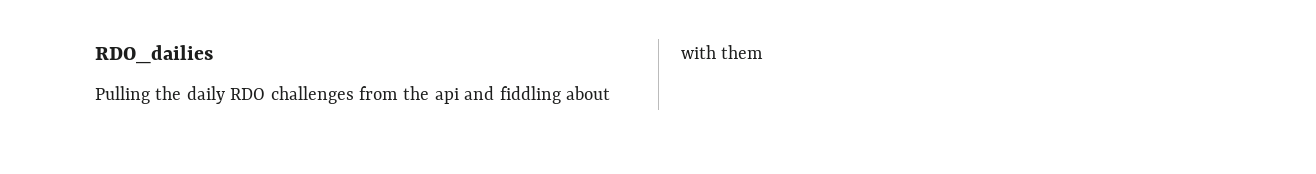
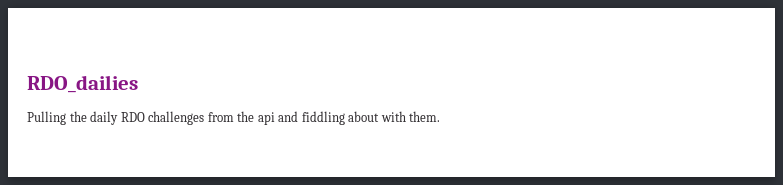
[721,45,764,59] them -> [409,111,441,122] them.

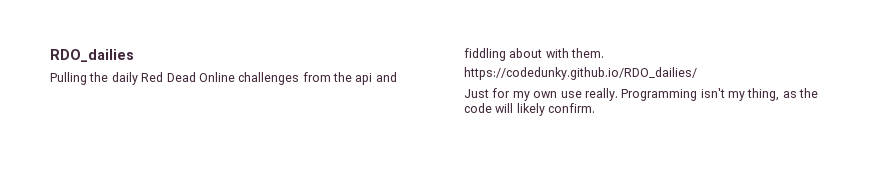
[120,112,145,122] RDO -> [141,72,235,82] Red Dead Online
(441, 116) none -> [464,67,697,80] [464,88,819,101] [464,103,596,116] // https://codedunky.github.io/RDO_dailies/ // Just for my own use really. Programming isn't my thing, as the code will likely confirm.

